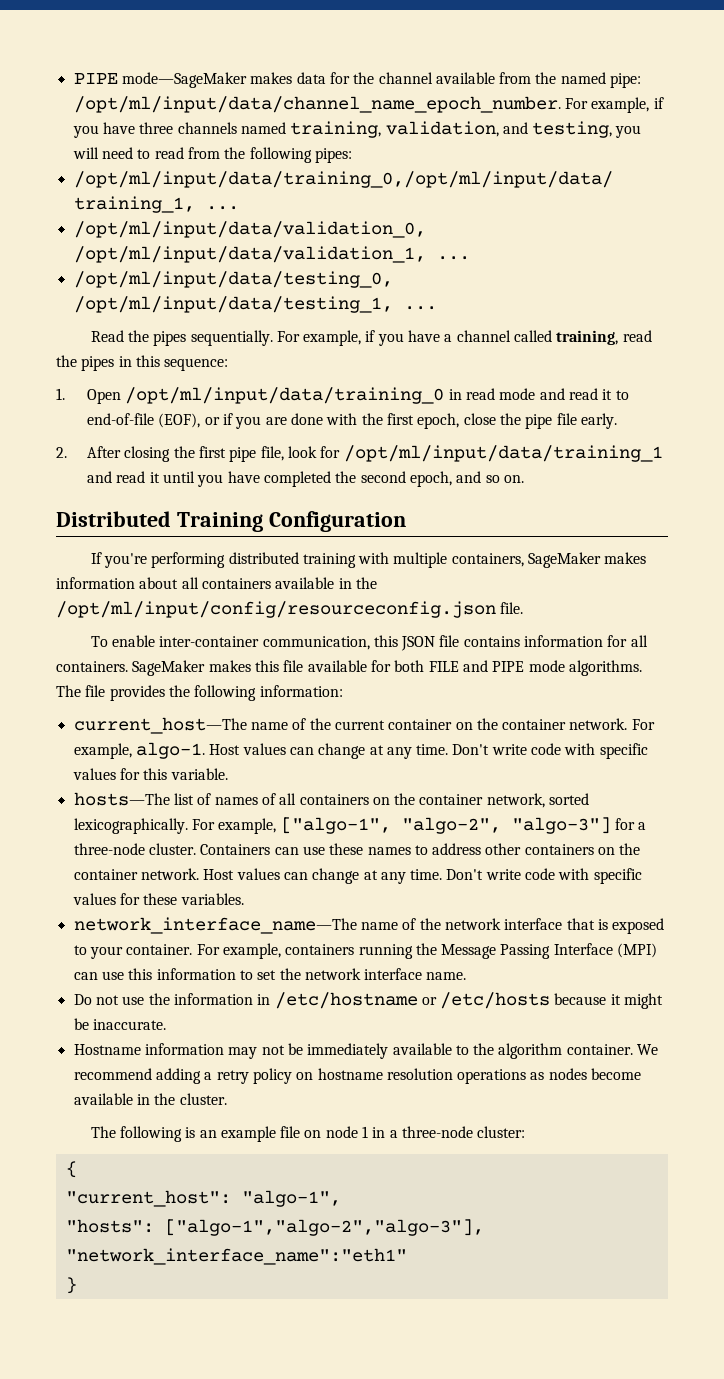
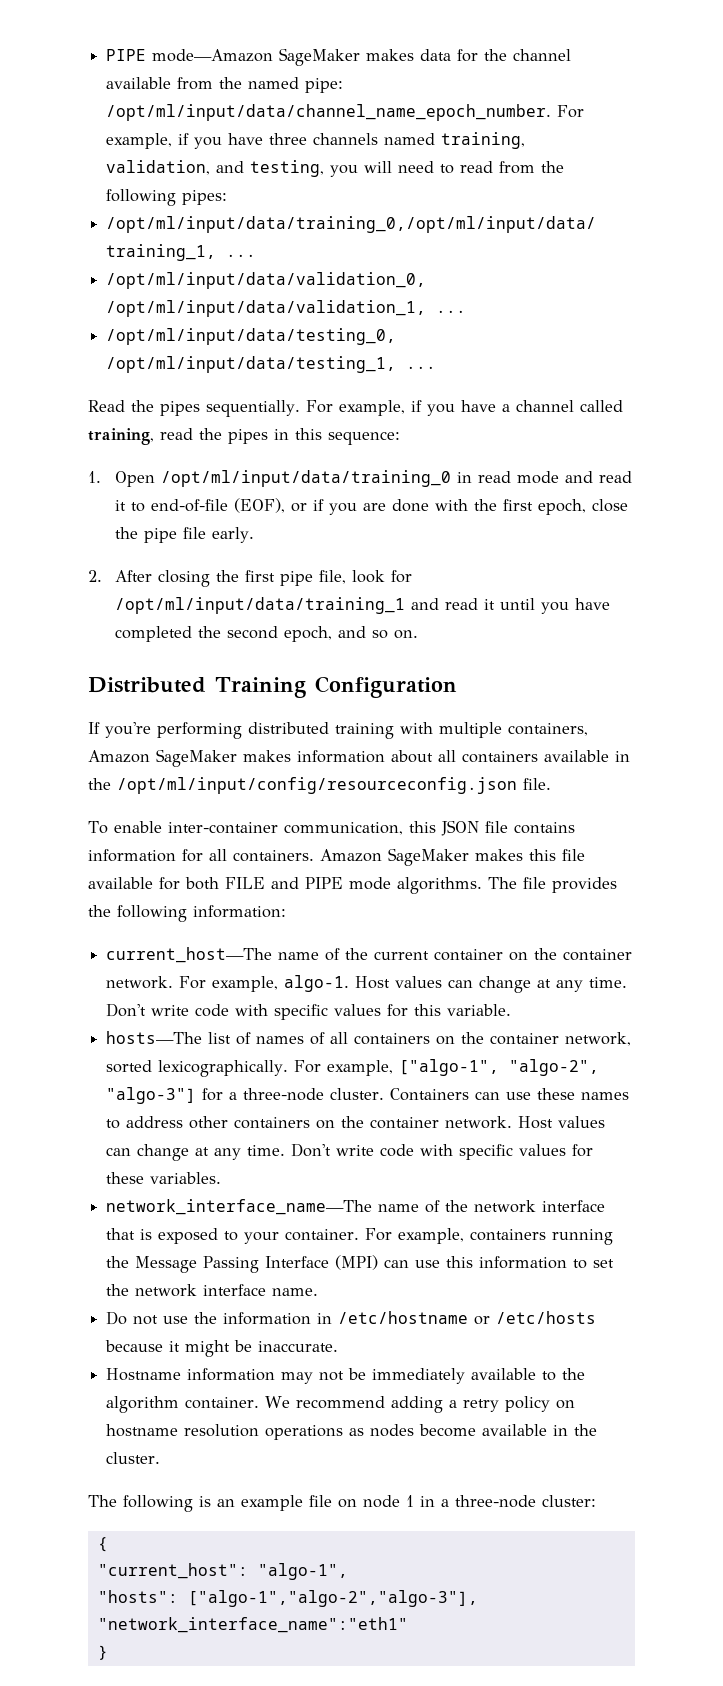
[73,72,247,88] PIPE mode—SageMaker -> [106,48,361,66] PIPE mode—Amazon SageMaker
(524, 560) none -> [88,750,150,763] Amazon
(128, 666) none -> [320,849,382,862] Amazon

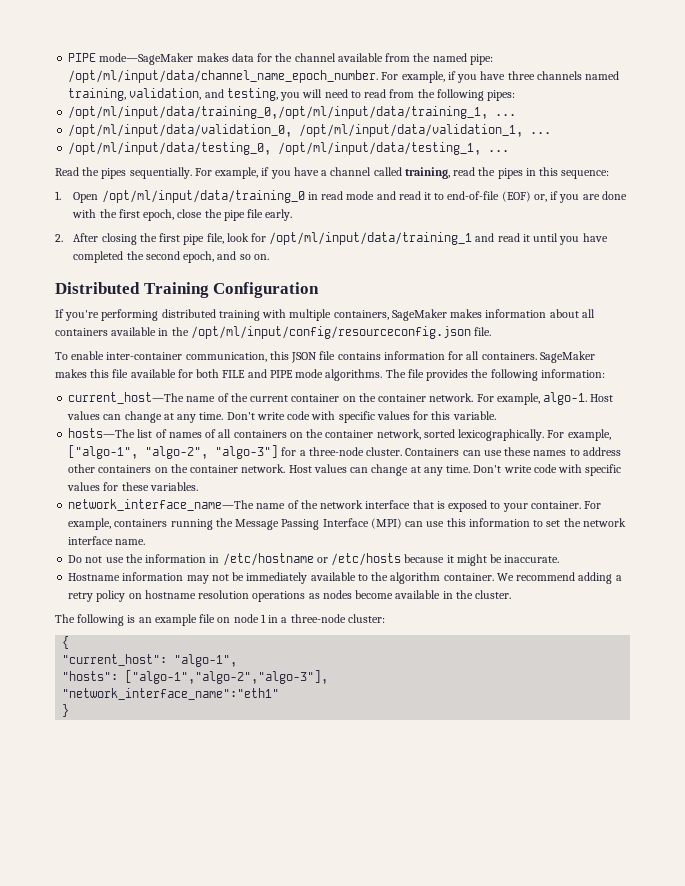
[106,48,361,66] PIPE mode—Amazon SageMaker -> [68,53,194,65] PIPE mode—SageMaker
[234,498,308,513] (EOF), or -> [501,191,547,202] (EOF) or,
[88,750,150,763] Amazon -> (389, 315) none
[320,849,382,862] Amazon -> (537, 356) none

